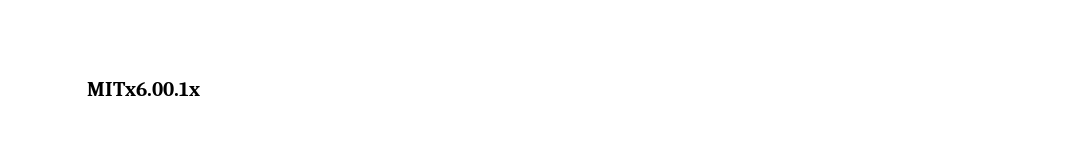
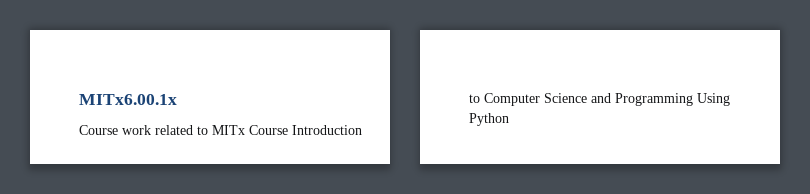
(200, 89) none -> [79,125,362,135] [469,93,730,106] [469,113,509,126] // Course work related to MITx Course Introduction to Computer Science and Programming Using Python

